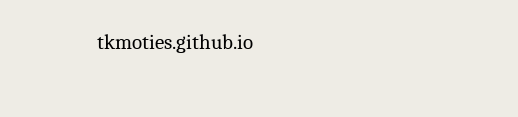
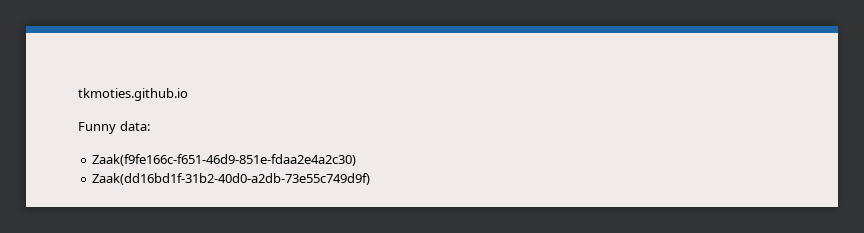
(253, 43) none -> [78,121,150,134] [92,154,357,166] [92,173,371,185] // Funny data: // Zaak(f9fe166c-f651-46d9-851e-fdaa2e4a2c30) // Zaak(dd16bd1f-31b2-40d0-a2db-73e55c749d9f)

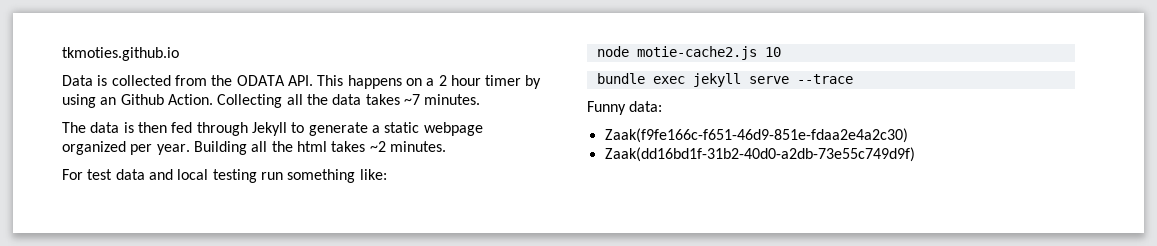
(188, 94) none -> [62,75,542,89] [62,94,481,108] [62,122,483,136] [62,141,446,155] [62,169,387,183] [596,46,781,60] [596,73,853,87] // Data is collected from the ODATA API. This happens on a 2 hour timer by using an Github Action. Collecting all the data takes ~7 minutes. // The data is then fed through Jekyll to generate a static webpage organized per year. Building all the html takes ~2 minutes. // For test data and local testing run something like: // node motie-cache2.js 10 // bundle exec jekyll serve --trace

